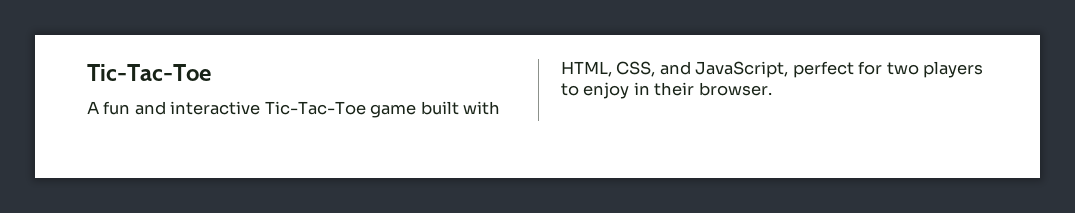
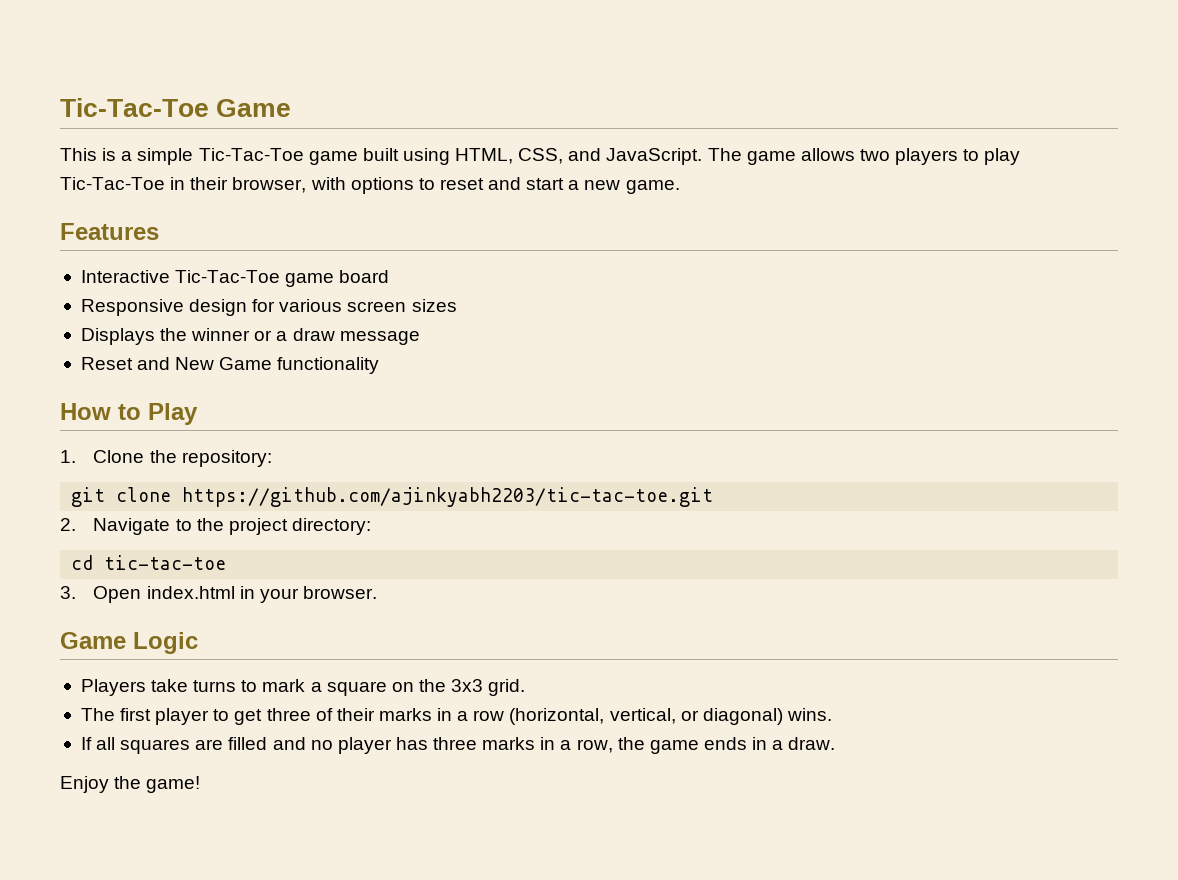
[87,64,211,81] [87,101,261,115] Tic-Tac-Toe // A fun and interactive -> [60,98,292,117] [60,148,194,165] Tic-Tac-Toe Game // This is a simple
[463,101,501,115] with -> [402,148,450,165] using
[695,61,984,78] [561,82,772,99] JavaScript, perfect for two players to enjoy in their browser. -> [606,148,1021,165] [60,177,680,194] [60,223,159,240] [80,270,390,287] [80,299,457,316] [80,328,420,345] [80,357,380,374] [60,403,198,425] [60,450,272,467] [71,487,714,507] [60,518,371,535] [71,555,227,570] [60,586,377,603] [60,632,198,654] [80,679,526,696] [80,708,832,725] [80,737,836,754] [60,776,201,793] JavaScript. The game allows two players to play Tic-Tac-Toe in their browser, with options to reset and start a new game. // Features // Interactive Tic-Tac-Toe game board // Responsive design for various screen sizes // Displays the winner or a draw message // Reset and New Game functionality // How to Play // 1. Clone the repository: // git clone https://github.com/ajinkyabh2203/tic-tac-toe.git // 2. Navigate to the project directory: // cd tic-tac-toe // 3. Open index.html in your browser. // Game Logic // Players take turns to mark a square on the 3x3 grid. // The first player to get three of their marks in a row (horizontal, vertical, or diagonal) wins. // If all squares are filled and no player has three marks in a row, the game ends in a draw. // Enjoy the game!

